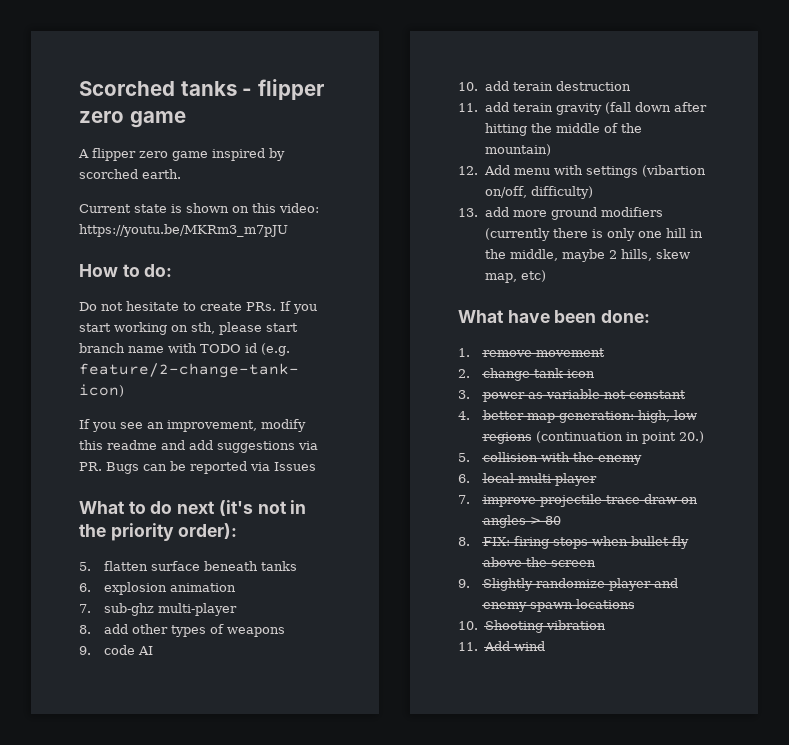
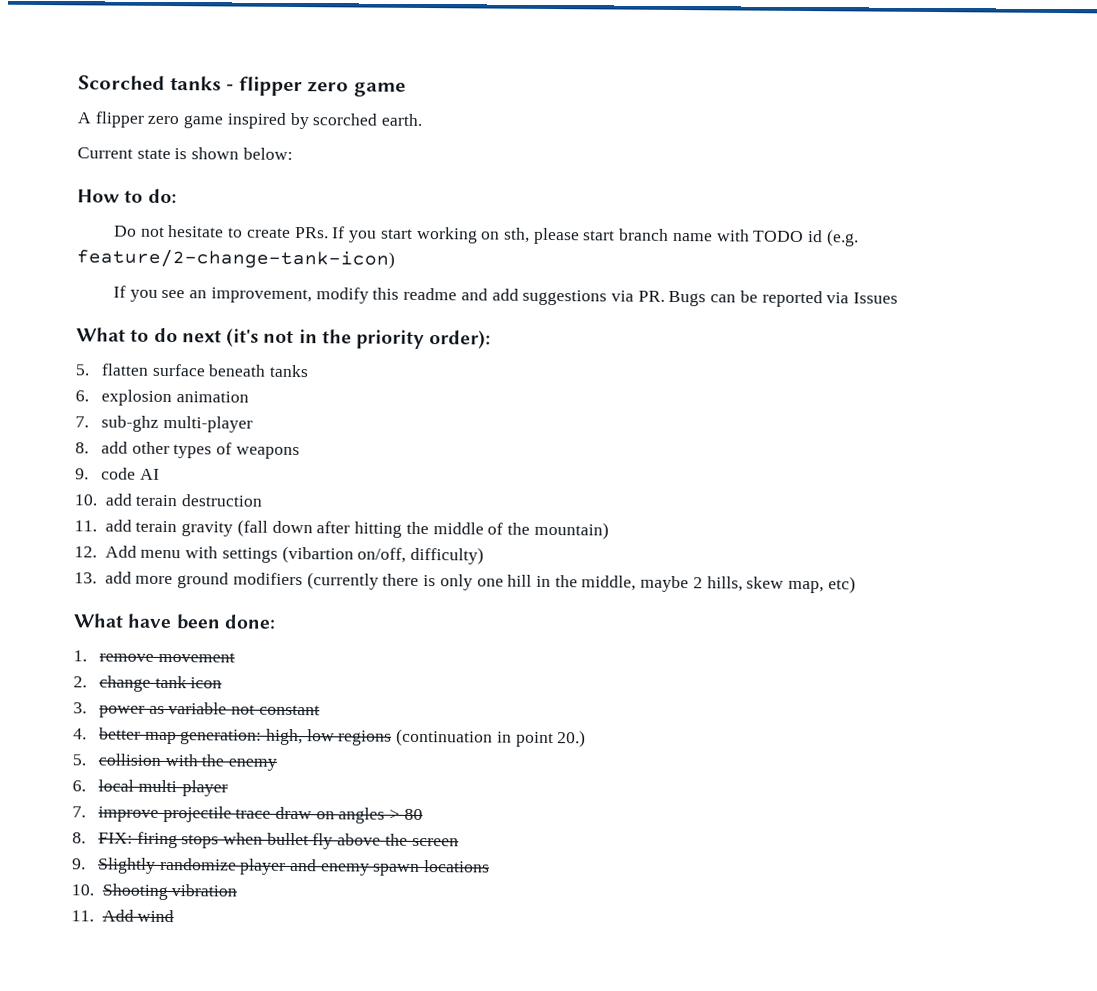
[232,203,319,213] [79,224,288,237] on this video: https://youtu.be/MKRm3_m7pJU -> [242,147,293,160] below:

